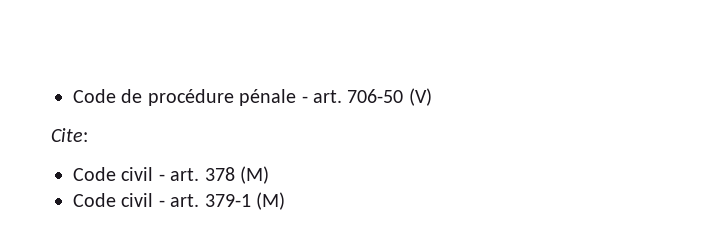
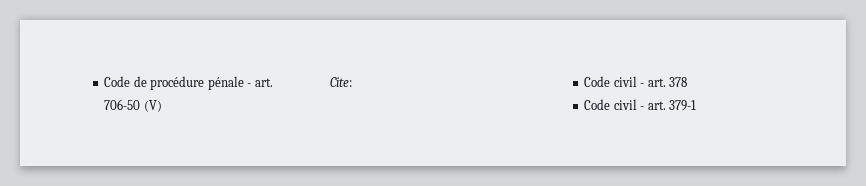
[240,166,269,184] (M) -> (688, 82) none
[256,192,285,210] (M) -> (697, 105) none

